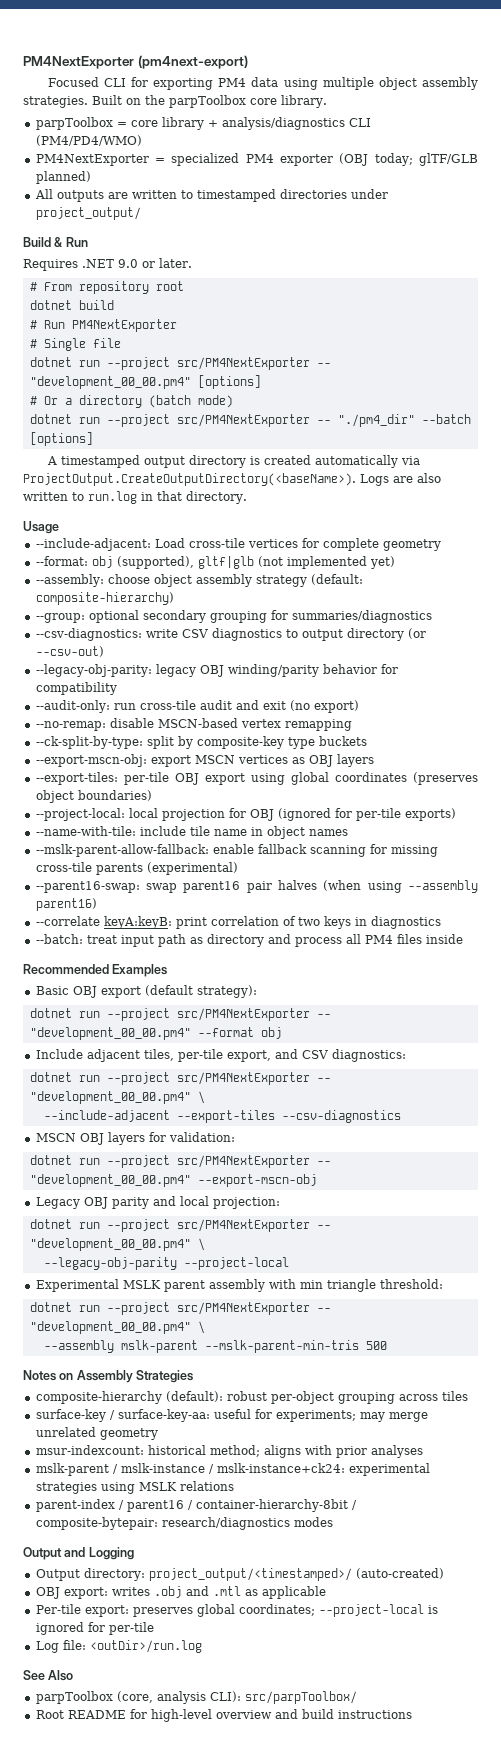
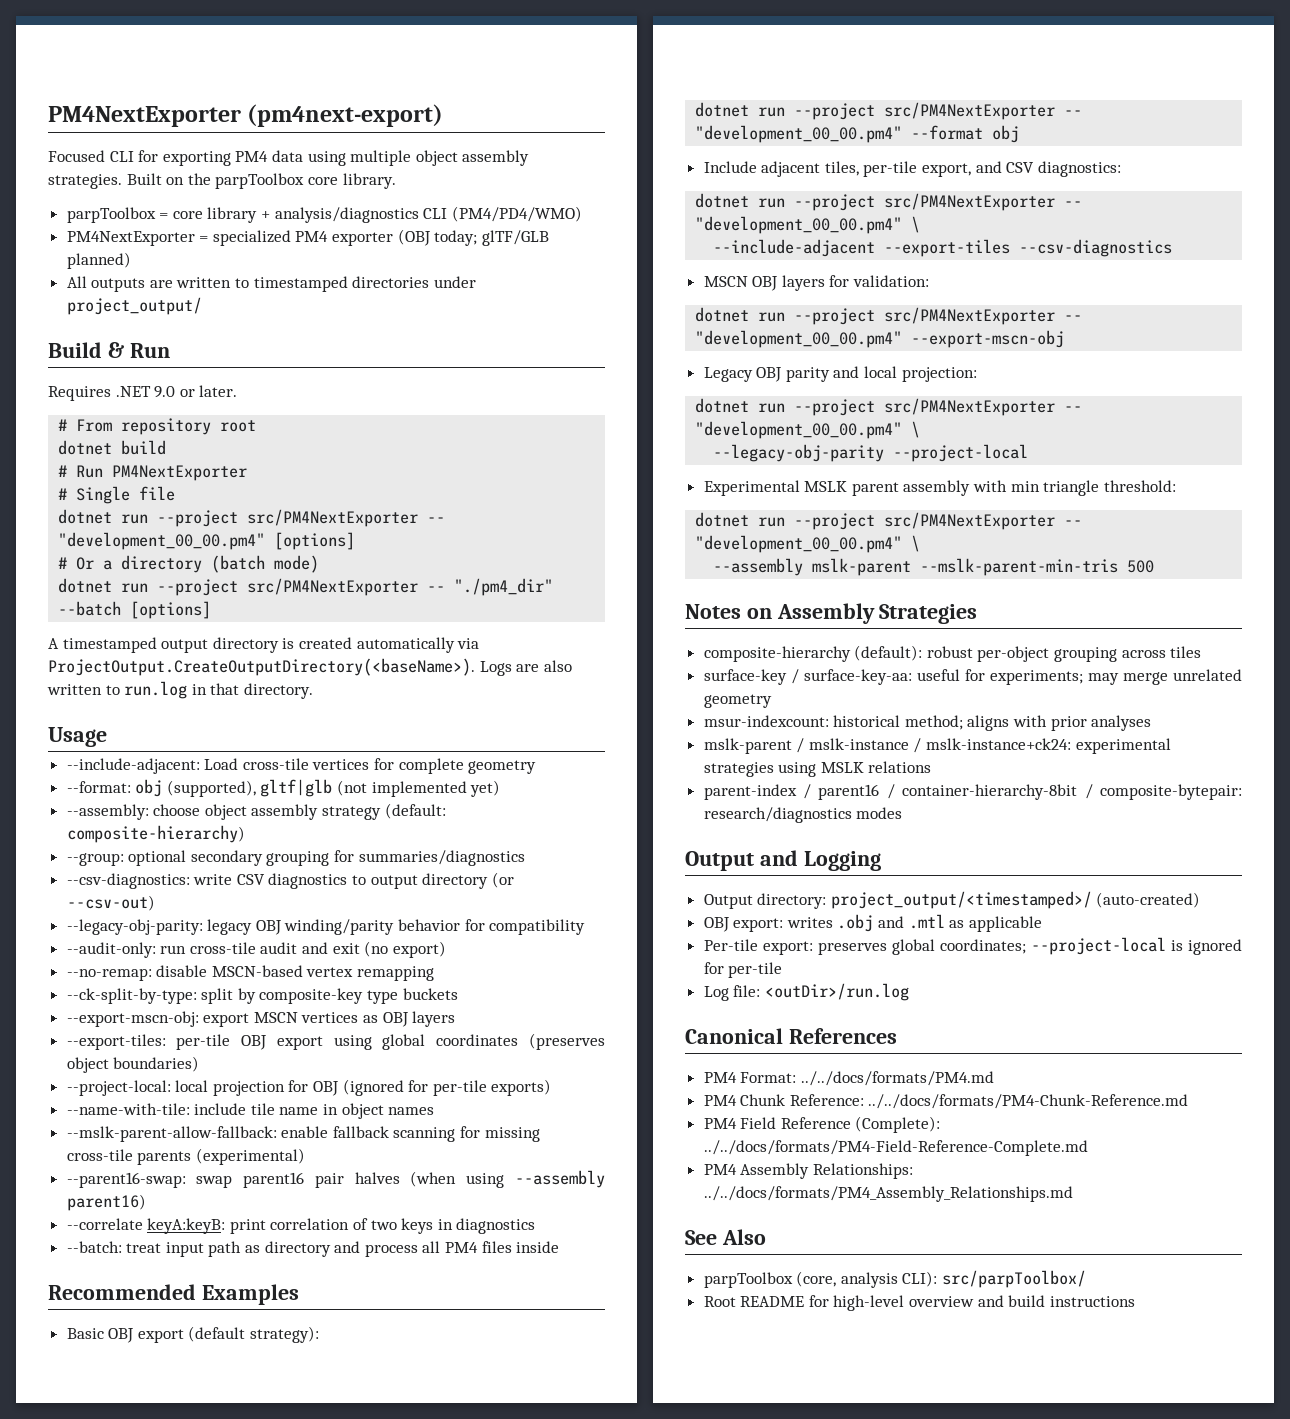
(202, 1646) none -> [685,1028,897,1044] [703,1071,994,1086] [703,1094,1189,1109] [703,1116,941,1133] [703,1140,1088,1156] [703,1163,913,1179] [703,1186,1073,1202] // Canonical References // PM4 Format: ../../docs/formats/PM4.md // PM4 Chunk Reference: ../../docs/formats/PM4-Chunk-Reference.md // PM4 Field Reference (Complete): ../../docs/formats/PM4-Field-Reference-Complete.md // PM4 Assembly Relationships: ../../docs/formats/PM4_Assembly_Relationships.md

